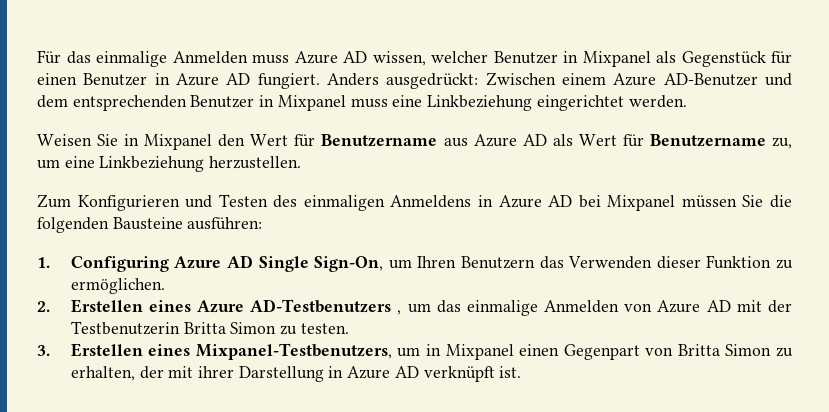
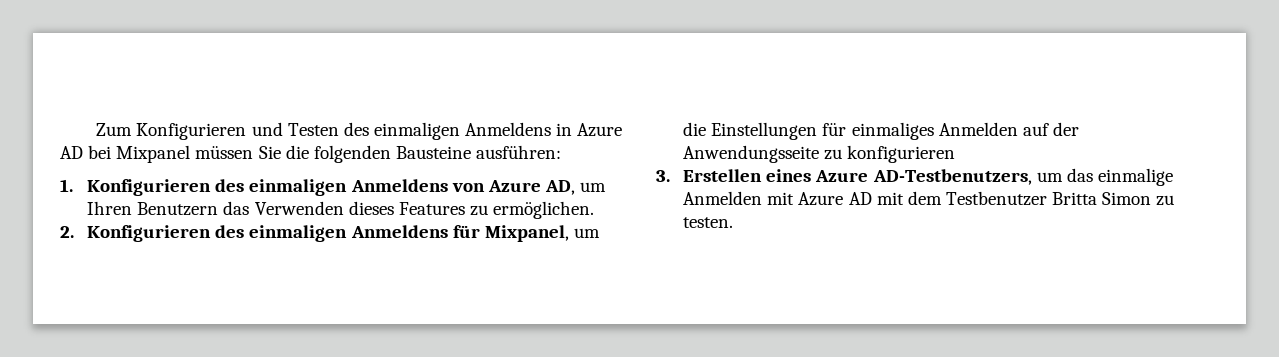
[37,50,792,67] [37,72,793,89] [37,95,687,111] [37,134,793,150] [37,156,302,172] Für das einmalige Anmelden muss Azure AD wissen, welcher Benutzer in Mixpanel als Gegenstück für einen Benutzer in Azure AD fungiert. Anders ausgedrückt: Zwischen einem Azure AD-Benutzer und dem entsprechenden Benutzer in Mixpanel muss eine Linkbeziehung eingerichtet werden. // Weisen Sie in Mixpanel den Wert für Benutzername aus Azure AD als Wert für Benutzername zu, um eine Linkbeziehung herzustellen. // -> (96, 129) none
[70,255,384,272] Configuring Azure AD Single Sign-On, -> [87,179,575,196] Konfigurieren des einmaligen Anmeldens von Azure AD,
[656,255,772,269] dieser Funktion -> [348,201,465,215] dieses Features
(50, 306) none -> [87,225,600,242] [683,122,1079,140] [683,145,956,163] [656,170,670,182] Konfigurieren des einmaligen Anmeldens für Mixpanel, um die Einstellungen für einmaliges Anmelden auf der Anwendungsseite zu konfigurieren // 3.
[250,299,402,315] AD-Testbenutzers , -> [872,169,1032,185] AD-Testbenutzers,
[624,303,653,312] von -> [767,192,795,205] mit
[768,300,792,313] [70,321,180,335] der Testbenutzerin -> [907,191,1047,206] dem Testbenutzer
[37,343,794,360] [70,366,522,382] // 3. Erstellen eines Mixpanel-Testbenutzers, um in Mixpanel einen Gegenpart von Britta Simon zu erhalten, der mit ihrer Darstellung in Azure AD verknüpft ist. -> (734, 222) none

